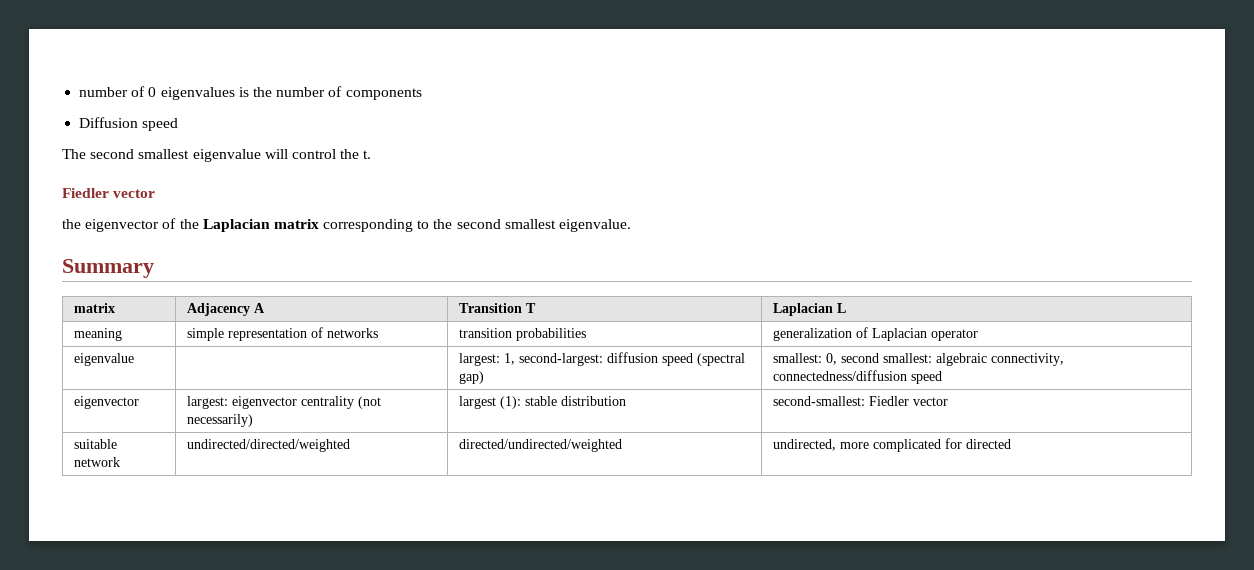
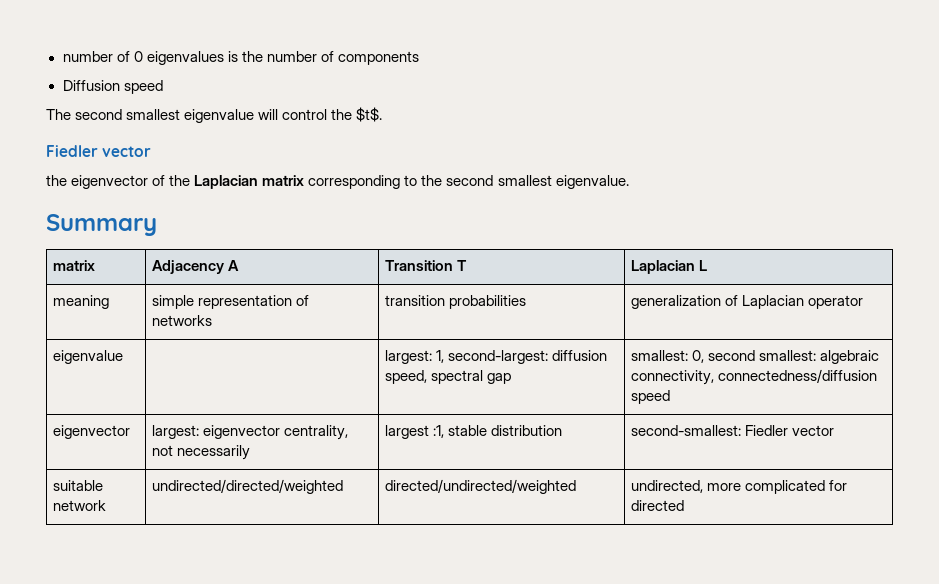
[363,150,372,159] t. -> [356,107,383,122] $t$.
[662,353,746,366] [459,371,485,384] speed (spectral gap) -> [384,370,512,384] speed, spectral gap
[301,396,382,409] [187,414,254,427] centrality (not necessarily) -> [284,425,349,440] [151,445,250,460] centrality, not necessarily
[500,396,522,409] (1): -> [432,425,444,438] :1,

